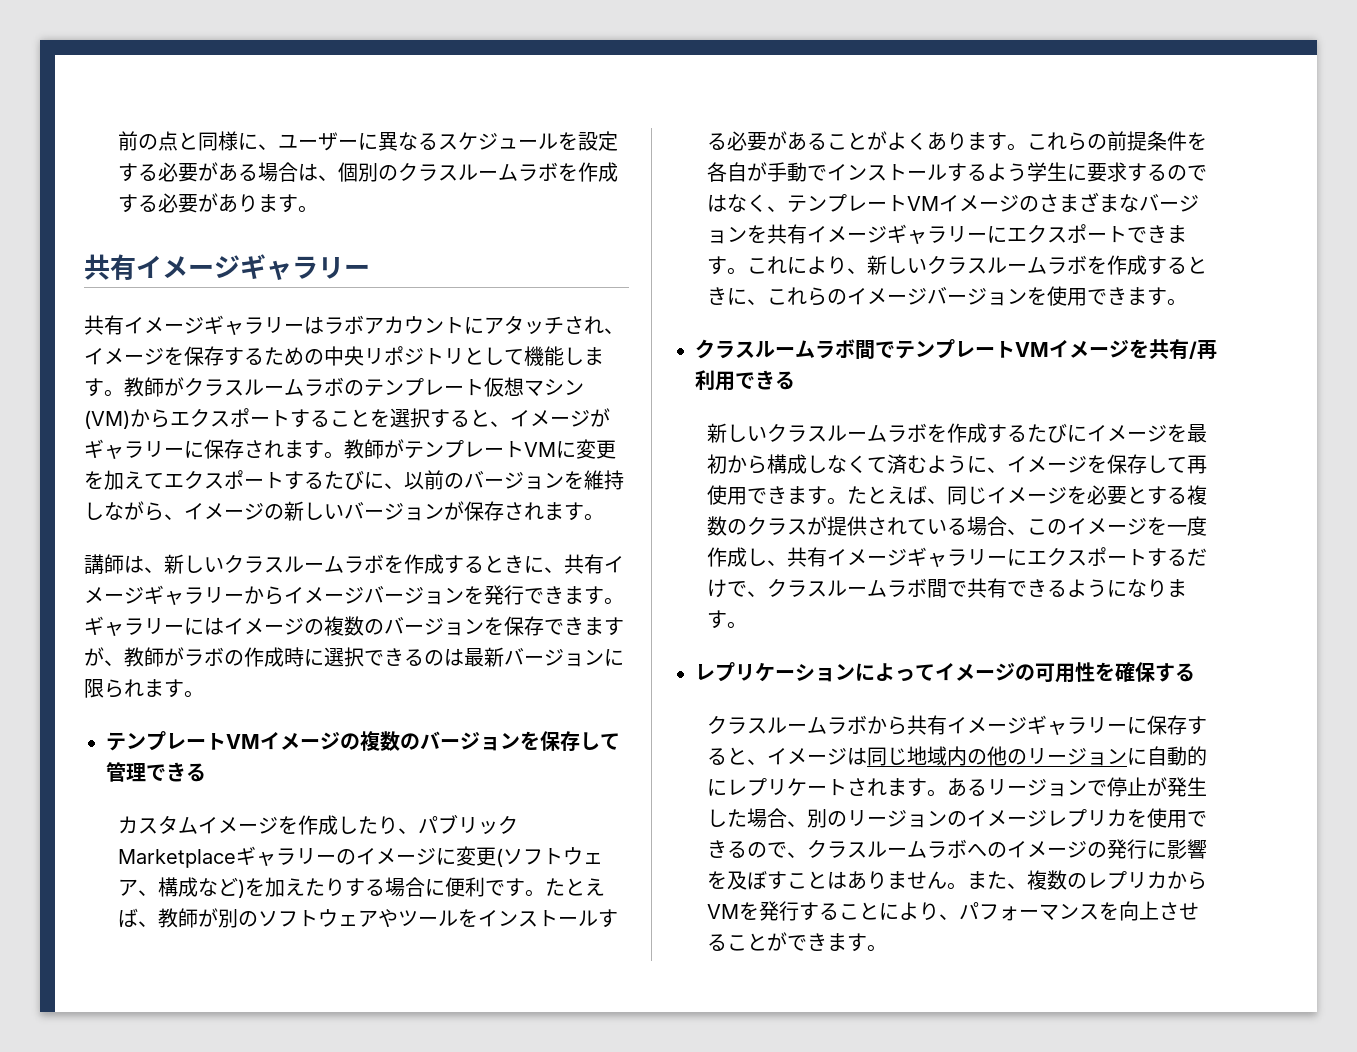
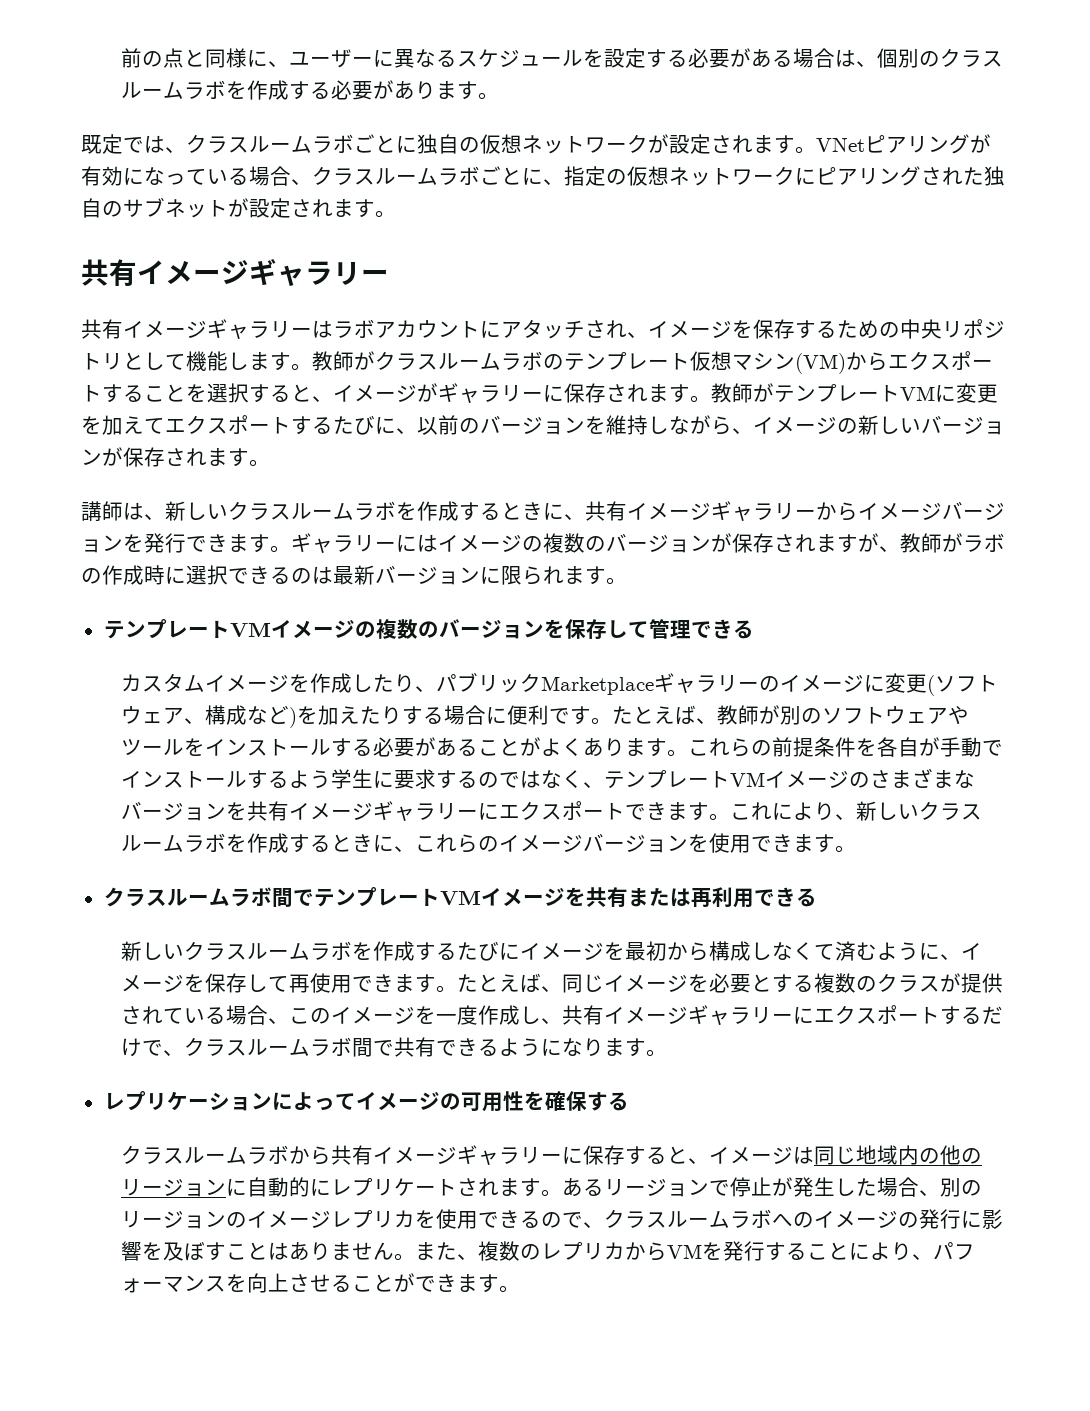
(319, 209) none -> [81,134,991,154] [81,166,1005,186] [81,197,396,218] // 既定では、クラスルームラボごとに独自の仮想ネットワークが設定されます。VNetピアリングが有効になっている場合、クラスルームラボごとに、指定の仮想ネットワークにピアリングされた独自のサブネットが設定されます。
[484,616,584,636] を保存でき -> [711,533,816,553] が保存され
[1189,341,1197,359] / -> [627,888,691,907] または

